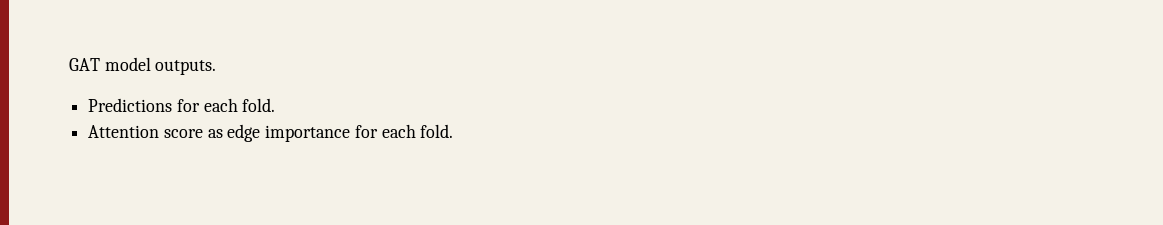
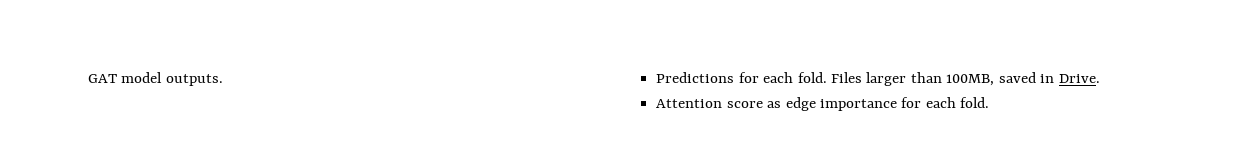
(276, 105) none -> [830,72,1100,86] Files larger than 100MB, saved in Drive.

